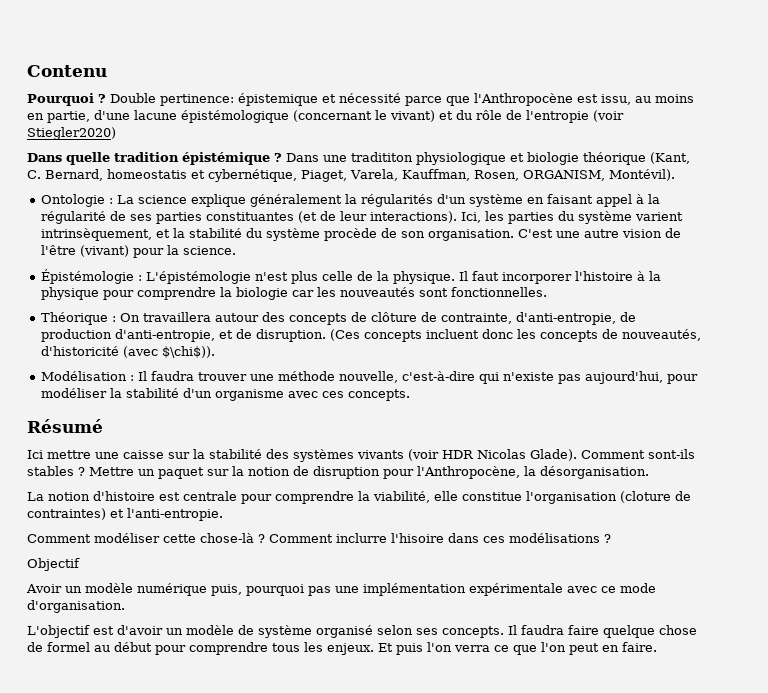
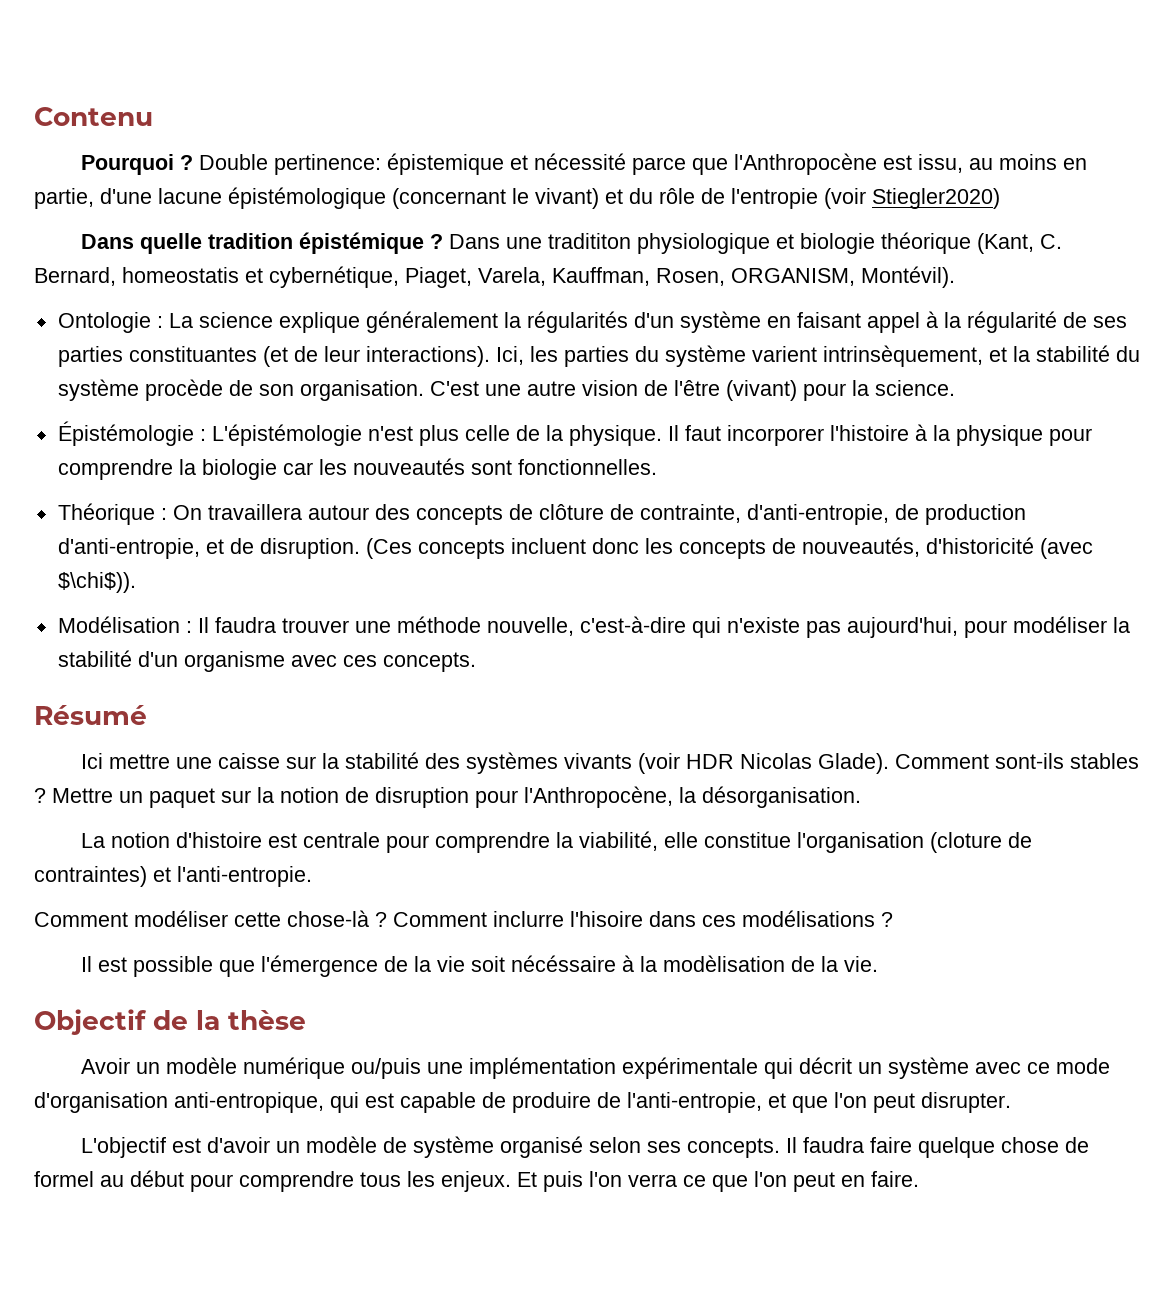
[27,558,80,571] [26,583,656,596] [27,600,125,613] Objectif // Avoir un modèle numérique puis, pourquoi pas une implémentation expérimentale avec ce mode d'organisation. -> [80,955,878,977] [34,1009,306,1035] [80,1057,1110,1079] [34,1092,1011,1113] Il est possible que l'émergence de la vie soit nécéssaire à la modèlisation de la vie. // Objectif de la thèse // Avoir un modèle numérique ou/puis une implémentation expérimentale qui décrit un système avec ce mode d'organisation anti-entropique, qui est capable de produire de l'anti-entropie, et que l'on peut disrupter.

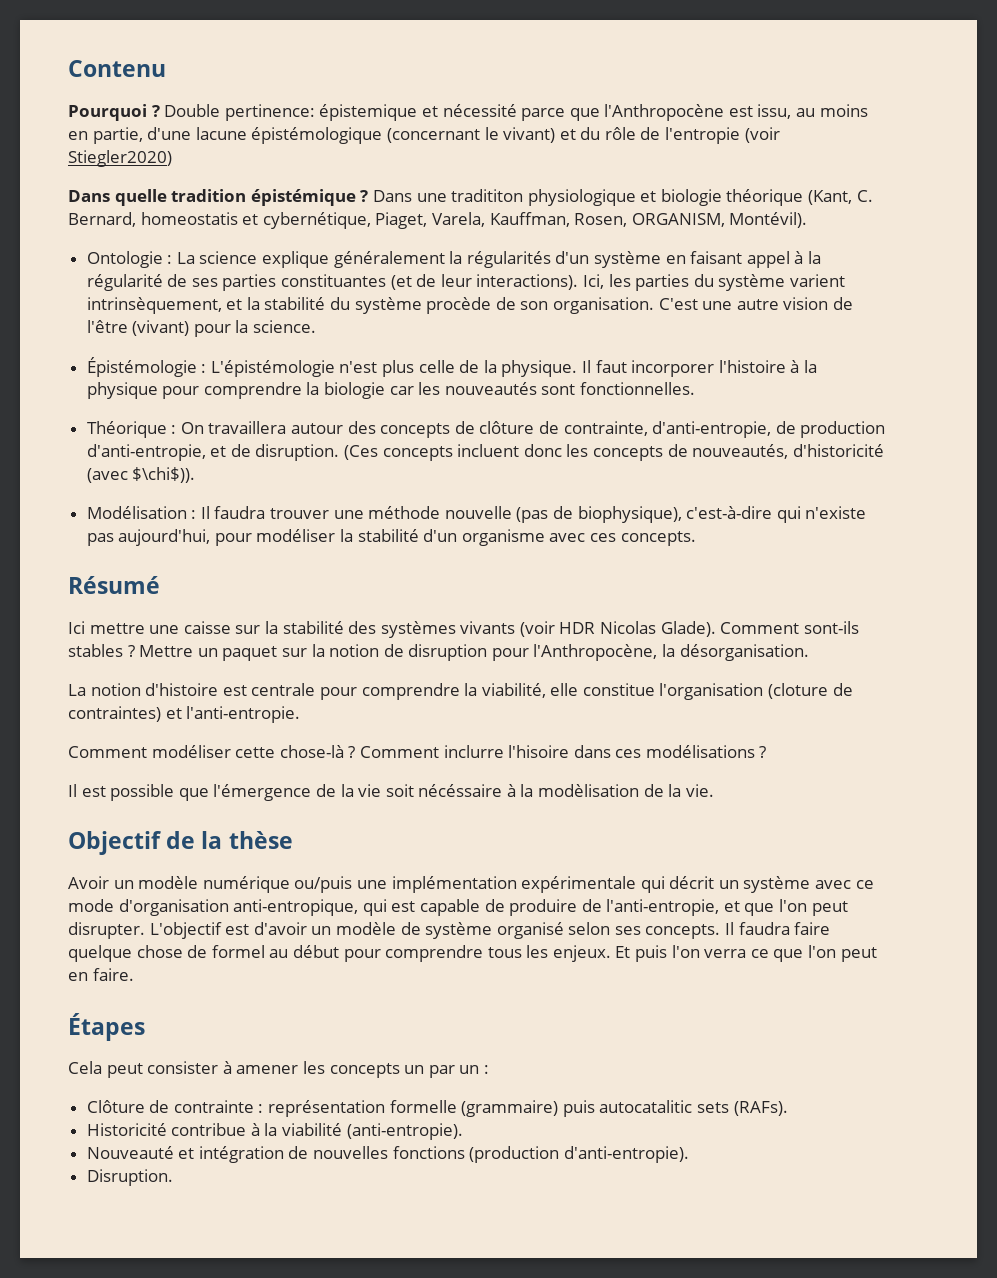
[486,617,574,636] nouvelle, -> [444,506,682,523] nouvelle (pas de biophysique),
(1011, 1102) // -> (145, 930) none
(919, 1179) none -> [68,1013,145,1041] [68,1061,489,1078] [86,1100,788,1117] [86,1123,463,1140] [86,1146,689,1163] [86,1169,173,1186] // Étapes // Cela peut consister à amener les concepts un par un : // Clôture de contrainte : représentation formelle (grammaire) puis autocatalitic sets (RAFs). // Historicité contribue à la viabilité (anti-entropie). // Nouveauté et intégration de nouvelles fonctions (production d'anti-entropie). // Disruption.

